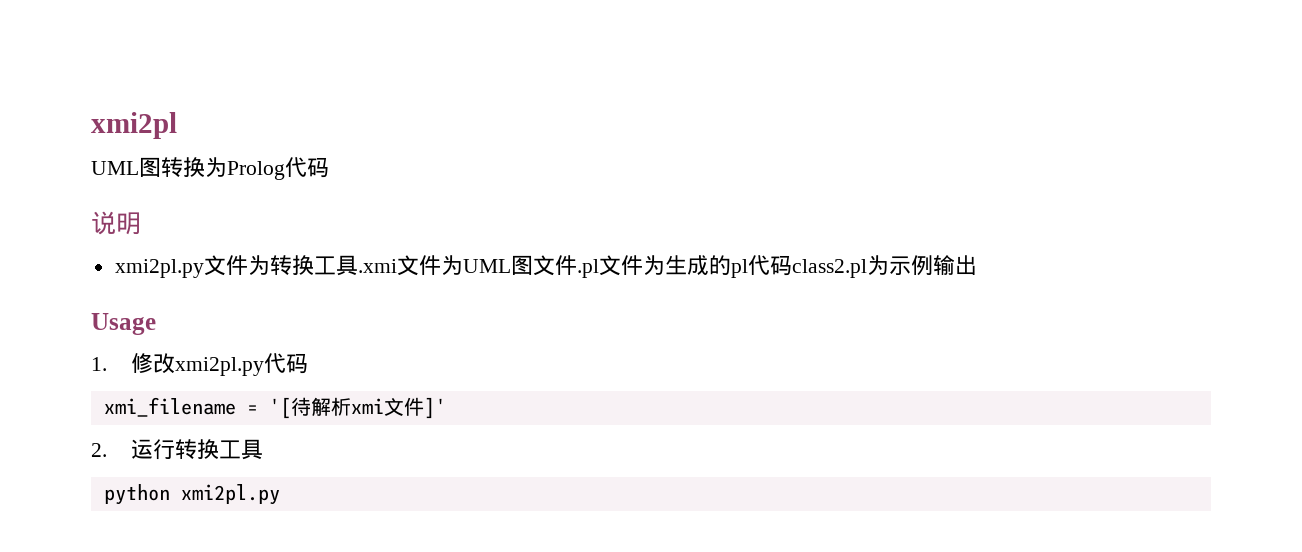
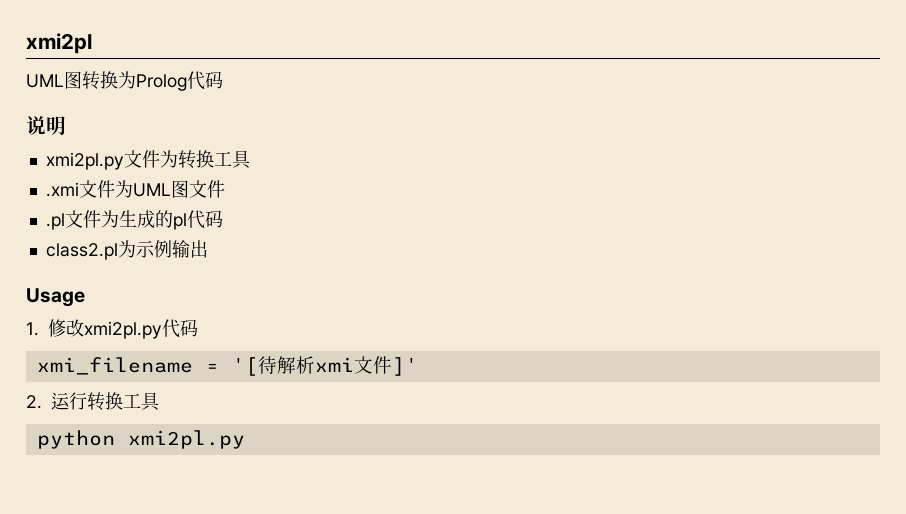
(358, 265) none -> (251, 159) //
(577, 265) none -> (225, 189) //
(792, 265) none -> (223, 219) //

